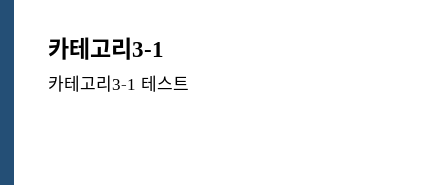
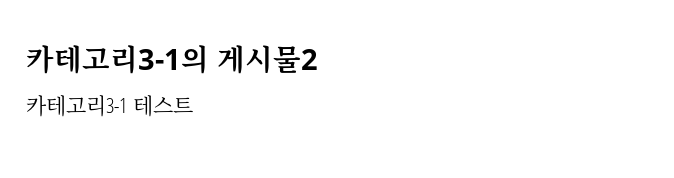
[48,37,164,60] 카테고리3-1 -> [26,45,318,74] 카테고리3-1의 게시물2

